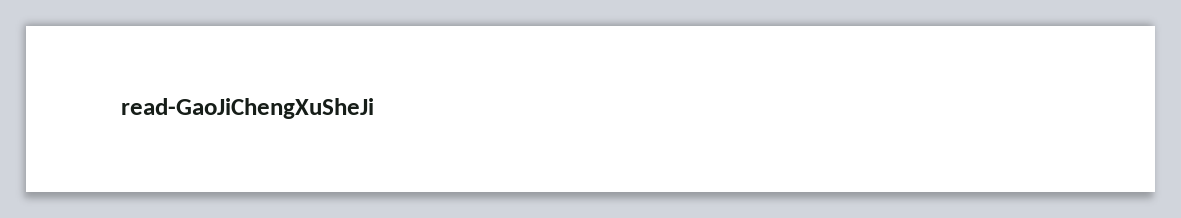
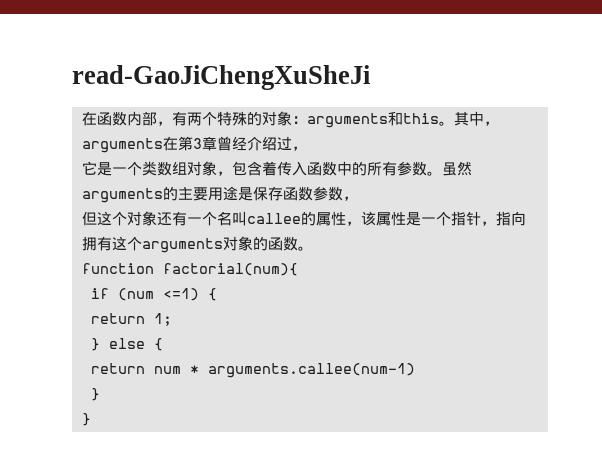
(374, 108) none -> [82,111,500,128] [82,136,308,153] [82,161,473,176] [82,186,359,203] [82,211,527,226] [82,236,314,253] [82,263,299,276] [91,288,218,301] [91,313,173,326] [91,338,164,351] [91,363,416,378] [91,388,101,401] [82,413,92,426] // 在函数内部，有两个特殊的对象：arguments和this。其中，arguments在第3章曾经介绍过， // 它是一个类数组对象，包含着传入函数中的所有参数。虽然arguments的主要用途是保存函数参数， // 但这个对象还有一个名叫callee的属性，该属性是一个指针，指向拥有这个arguments对象的函数。 // function factorial(num){ // if (num <=1) { // return 1; // } else { // return num * arguments.callee(num-1) // } // }

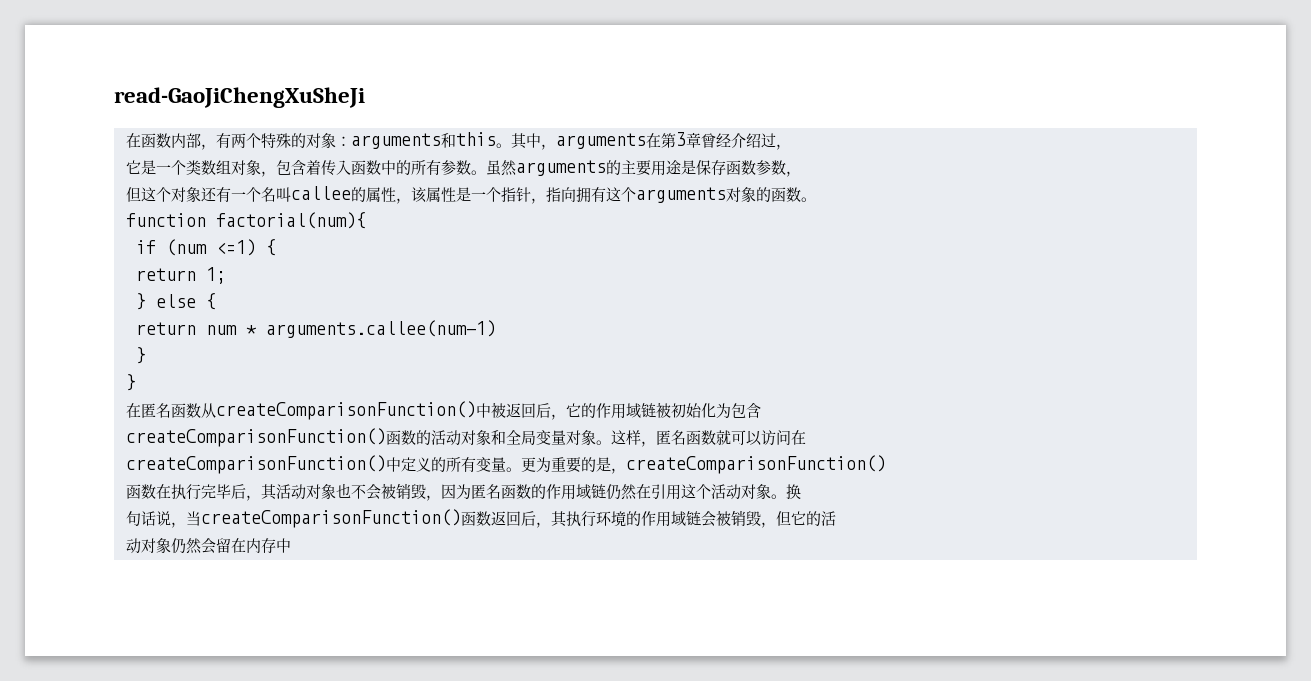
(92, 419) none -> [126,401,761,420] [126,428,806,447] [126,455,886,474] [126,483,801,501] [126,509,836,528] [126,538,291,554] // 在匿名函数从createComparisonFunction()中被返回后，它的作用域链被初始化为包含 // createComparisonFunction()函数的活动对象和全局变量对象。这样，匿名函数就可以访问在 // createComparisonFunction()中定义的所有变量。更为重要的是，createComparisonFunction() // 函数在执行完毕后，其活动对象也不会被销毁，因为匿名函数的作用域链仍然在引用这个活动对象。换 // 句话说，当createComparisonFunction()函数返回后，其执行环境的作用域链会被销毁，但它的活 // 动对象仍然会留在内存中

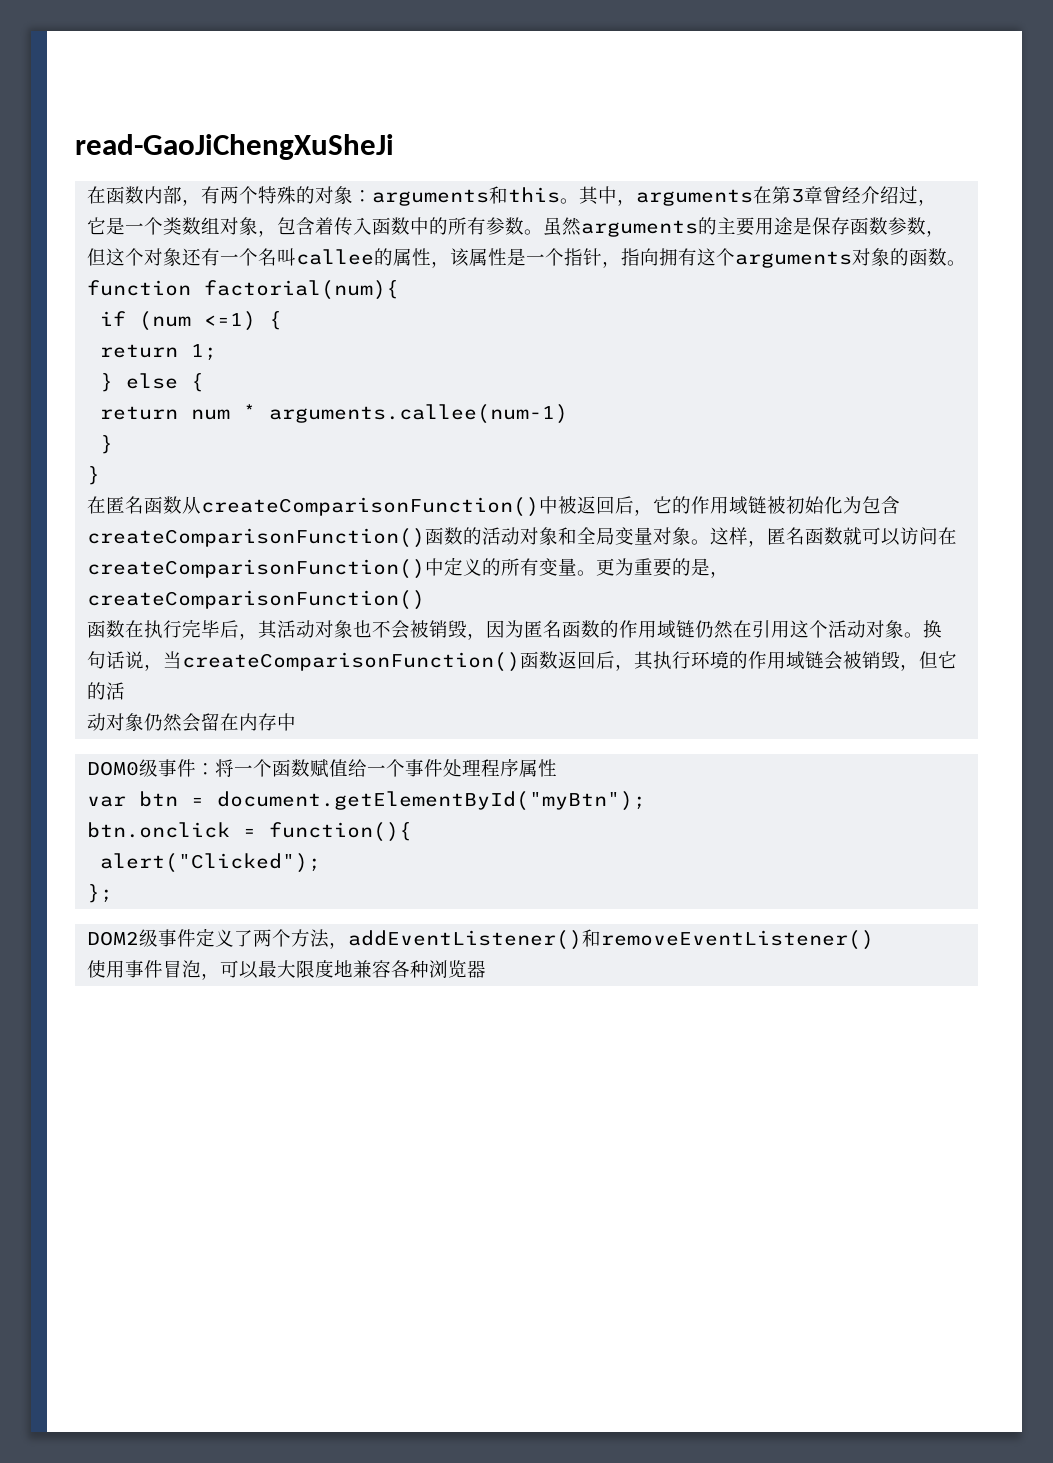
(291, 545) none -> [87,759,557,778] [87,791,646,811] [87,822,412,842] [100,853,321,873] [87,884,113,903] [87,928,874,950] [87,960,486,980] // DOM0级事件：将一个函数赋值给一个事件处理程序属性 // var btn = document.getElementById("myBtn"); // btn.onclick = function(){ // alert("Clicked"); // }; // DOM2级事件定义了两个方法，addEventListener()和removeEventListener() // 使用事件冒泡，可以最大限度地兼容各种浏览器

